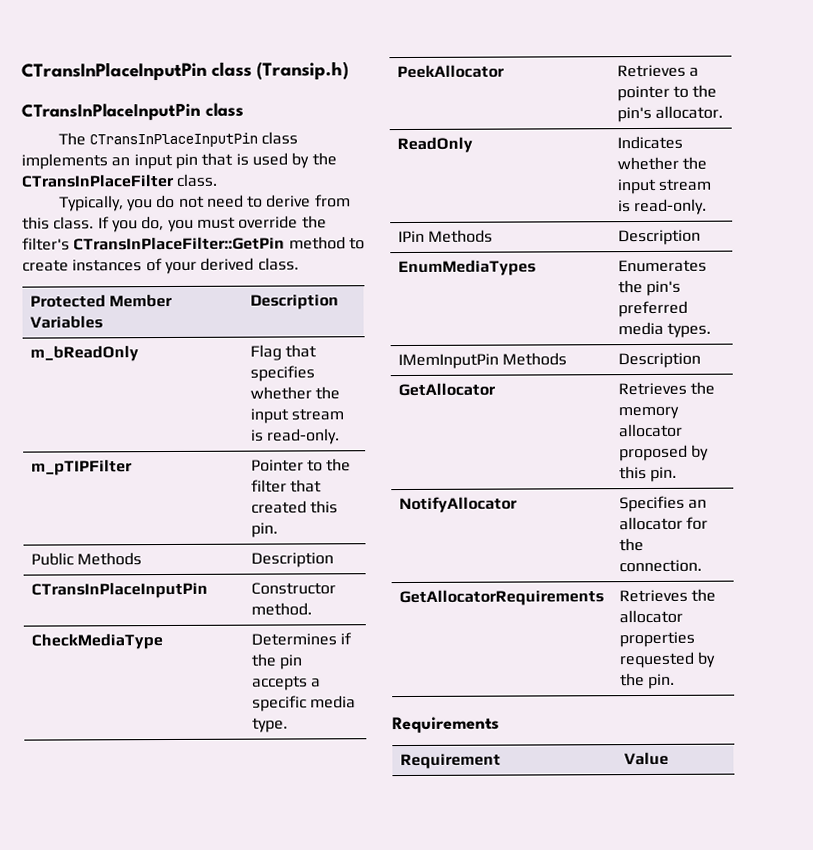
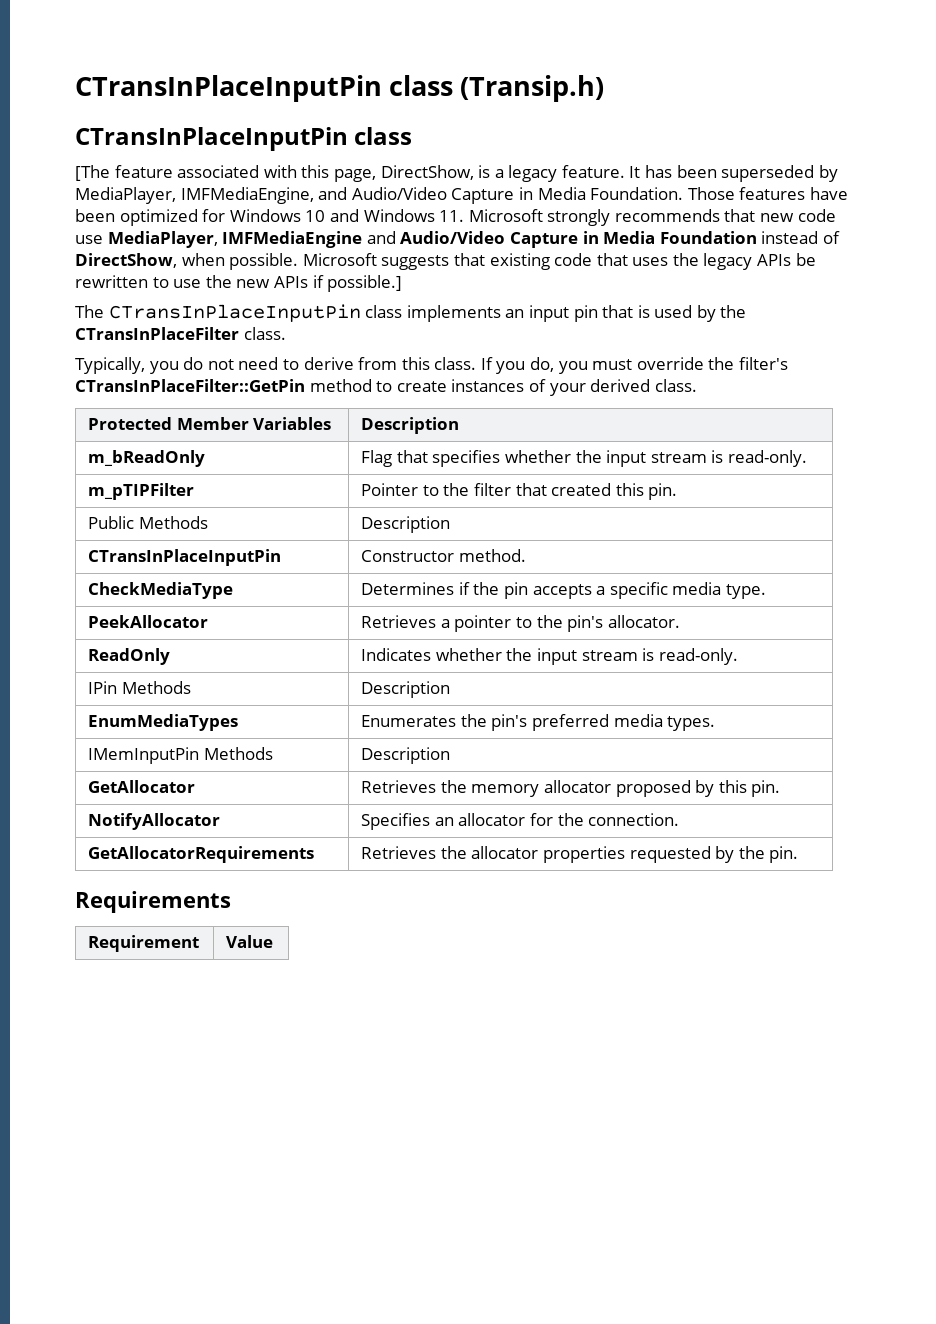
(244, 109) none -> [75,165,838,182] [75,187,848,204] [75,209,836,226] [75,231,840,248] [75,253,816,270] [75,275,403,292] // [The feature associated with this page, DirectShow, is a legacy feature. It has been superseded by MediaPlayer, IMFMediaEngine, and Audio/Video Capture in Media Foundation. Those features have been optimized for Windows 10 and Windows 11. Microsoft strongly recommends that new code use MediaPlayer, IMFMediaEngine and Audio/Video Capture in Media Foundation instead of DirectShow, when possible. Microsoft suggests that existing code that uses the legacy APIs be rewritten to use the new APIs if possible.]

